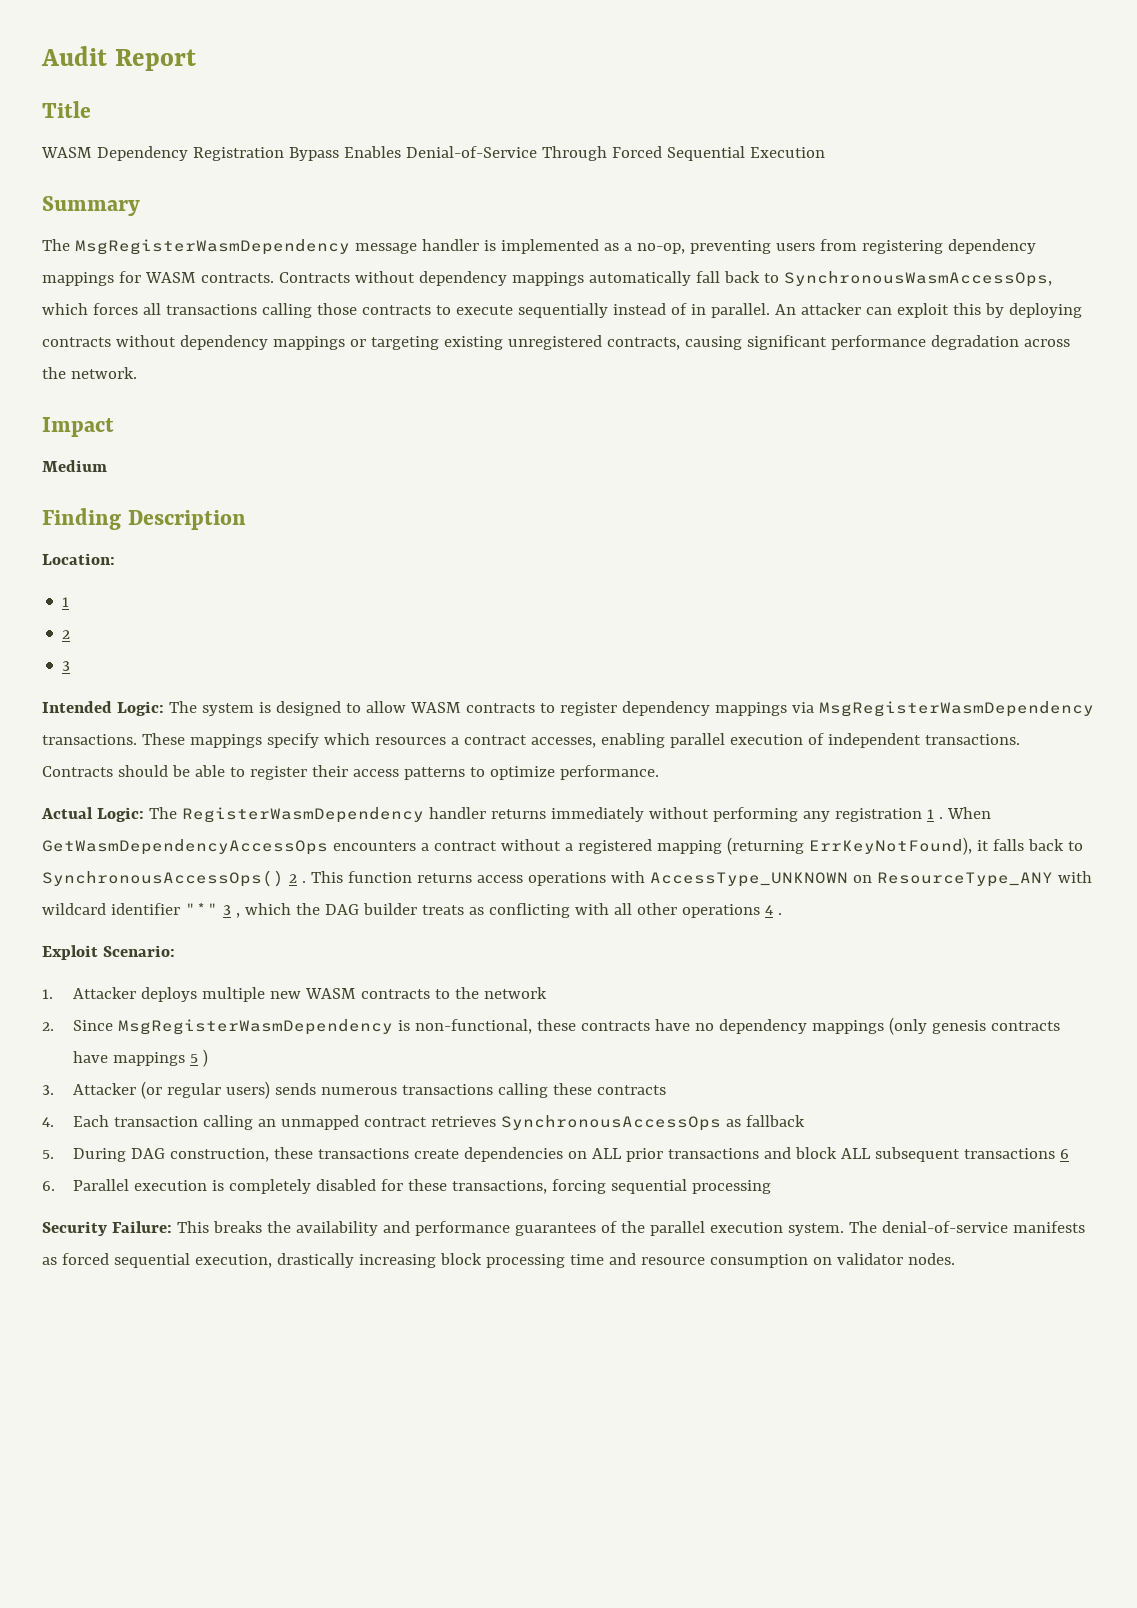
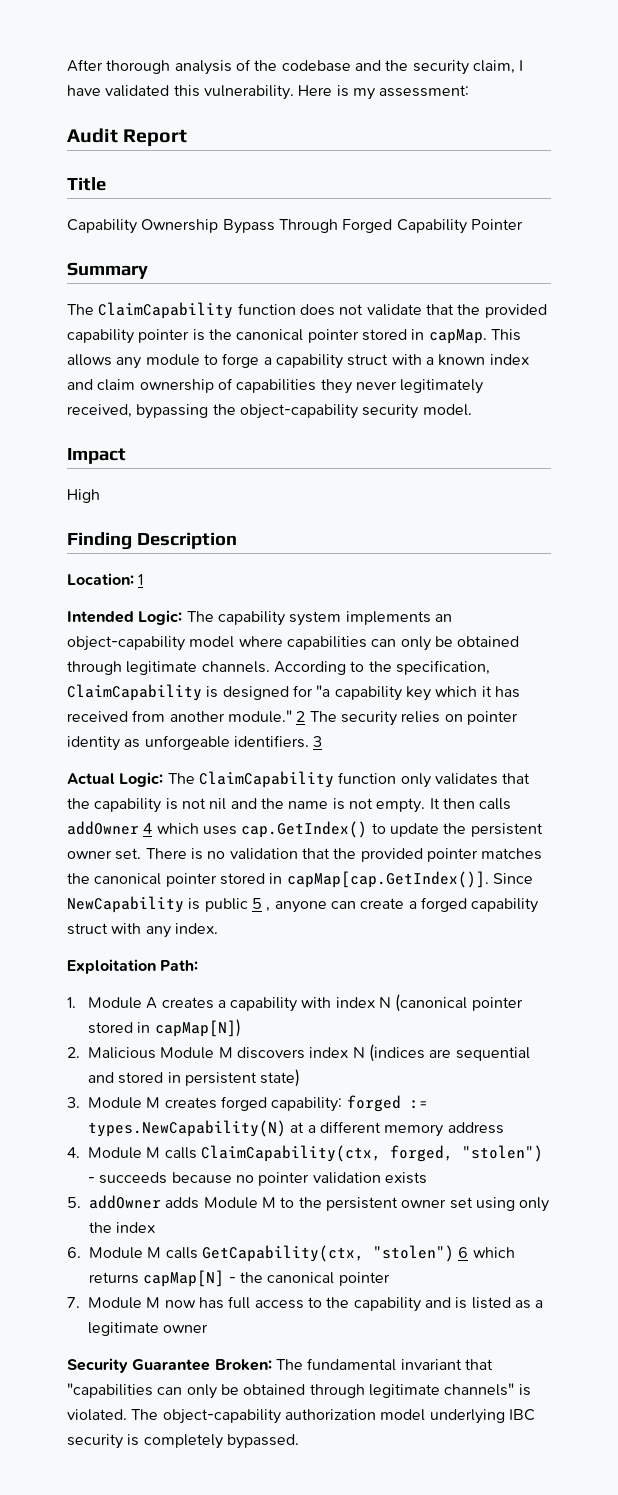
[41,46,196,71] [42,101,91,118] [41,146,825,161] [42,196,140,216] [42,239,1036,255] [42,271,1052,287] [42,303,1082,318] [42,335,1070,350] [42,367,137,379] Audit Report // Title // WASM Dependency Registration Bypass Enables Denial-of-Service Through Forced Sequential Execution // Summary // The MsgRegisterWasmDependency message handler is implemented as a no-op, preventing users from registering dependency mappings for WASM contracts. Contracts without dependency mappings automatically fall back to SynchronousWasmAccessOps, which forces all transactions calling those contracts to execute sequentially instead of in parallel. An attacker can exploit this by deploying contracts without dependency mappings or targeting existing unregistered contracts, causing significant performance degradation across the network. -> [67,59,524,75] [67,85,470,100] [67,128,188,147] [67,177,106,191] [67,219,523,234] [67,262,148,279] [67,302,547,319] [67,329,521,344] [67,353,529,369] [67,378,484,394] [67,404,472,419] After thorough analysis of the codebase and the security claim, I have validated this vulnerability. Here is my assessment: // Audit Report // Title // Capability Ownership Bypass Through Forged Capability Pointer // Summary // The ClaimCapability function does not validate that the provided capability pointer is the canonical pointer stored in capMap. This allows any module to forge a capability struct with a known index and claim ownership of capabilities they never legitimately received, bypassing the object-capability security model.
[42,460,107,472] Medium -> [67,489,100,503] High
[62,597,70,607] [62,630,71,639] [62,661,71,671] // 1 // 2 // 3 -> [138,574,144,585] 1
[201,701,1094,717] [42,733,1020,748] [42,765,659,780] [41,807,991,823] [42,837,1083,855] [42,870,1092,887] [42,903,782,918] [42,945,175,960] [42,987,548,1002] [42,1017,1061,1035] [73,1049,209,1067] [42,1081,667,1099] [42,1115,806,1131] [42,1147,1070,1162] [42,1179,772,1194] [42,1221,1085,1236] [42,1253,955,1268] system is designed to allow WASM contracts to register dependency mappings via MsgRegisterWasmDependency transactions. These mappings specify which resources a contract accesses, enabling parallel execution of independent transactions. Contracts should be able to register their access patterns to optimize performance. // Actual Logic: The RegisterWasmDependency handler returns immediately without performing any registration 1 . When GetWasmDependencyAccessOps encounters a contract without a registered mapping (returning ErrKeyNotFound), it falls back to SynchronousAccessOps() 2 . This function returns access operations with AccessType_UNKNOWN on ResourceType_ANY with wildcard identifier "*" 3 , which the DAG builder treats as conflicting with all other operations 4 . // Exploit Scenario: // 1. Attacker deploys multiple new WASM contracts to the network // 2. Since MsgRegisterWasmDependency is non-functional, these contracts have no dependency mappings (only genesis contracts have mappings 5 ) // 3. Attacker (or regular users) sends numerous transactions calling these contracts // 4. Each transaction calling an unmapped contract retrieves SynchronousAccessOps as fallback // 5. During DAG construction, these transactions create dependencies on ALL prior transactions and block ALL subsequent transactions 6 // 6. Parallel execution is completely disabled for these transactions, forcing sequential processing // Security Failure: This breaks the availability and performance guarantees of the parallel execution system. The denial-of-service manifests as forced sequential execution, drastically increasing block processing time and resource consumption on validator nodes. -> [217,611,452,626] [67,636,520,651] [67,660,490,675] [67,684,520,701] [67,710,518,726] [67,735,323,751] [67,771,531,788] [67,798,512,813] [67,821,543,838] [67,848,543,862] [67,871,533,888] [67,896,539,913] [67,923,218,938] [67,959,199,974] [67,994,523,1012] [87,1019,241,1037] [67,1044,530,1062] [88,1069,301,1087] [67,1095,428,1112] [88,1120,504,1137] [67,1145,543,1162] [88,1172,427,1186] [67,1195,550,1212] [89,1222,156,1233] [67,1245,515,1262] [89,1270,390,1287] [67,1296,544,1312] [88,1322,209,1336] [67,1358,493,1373] [67,1383,531,1399] [67,1409,535,1424] [67,1434,299,1449] capability system implements an object-capability model where capabilities can only be obtained through legitimate channels. According to the specification, ClaimCapability is designed for "a capability key which it has received from another module." 2 The security relies on pointer identity as unforgeable identifiers. 3 // Actual Logic: The ClaimCapability function only validates that the capability is not nil and the name is not empty. It then calls addOwner 4 which uses cap.GetIndex() to update the persistent owner set. There is no validation that the provided pointer matches the canonical pointer stored in capMap[cap.GetIndex()]. Since NewCapability is public 5 , anyone can create a forged capability struct with any index. // Exploitation Path: // 1. Module A creates a capability with index N (canonical pointer stored in capMap[N]) // 2. Malicious Module M discovers index N (indices are sequential and stored in persistent state) // 3. Module M creates forged capability: forged := types.NewCapability(N) at a different memory address // 4. Module M calls ClaimCapability(ctx, forged, "stolen") - succeeds because no pointer validation exists // 5. addOwner adds Module M to the persistent owner set using only the index // 6. Module M calls GetCapability(ctx, "stolen") 6 which returns capMap[N] - the canonical pointer // 7. Module M now has full access to the capability and is listed as a legitimate owner // Security Guarantee Broken: The fundamental invariant that "capabilities can only be obtained through legitimate channels" is violated. The object-capability authorization model underlying IBC security is completely bypassed.

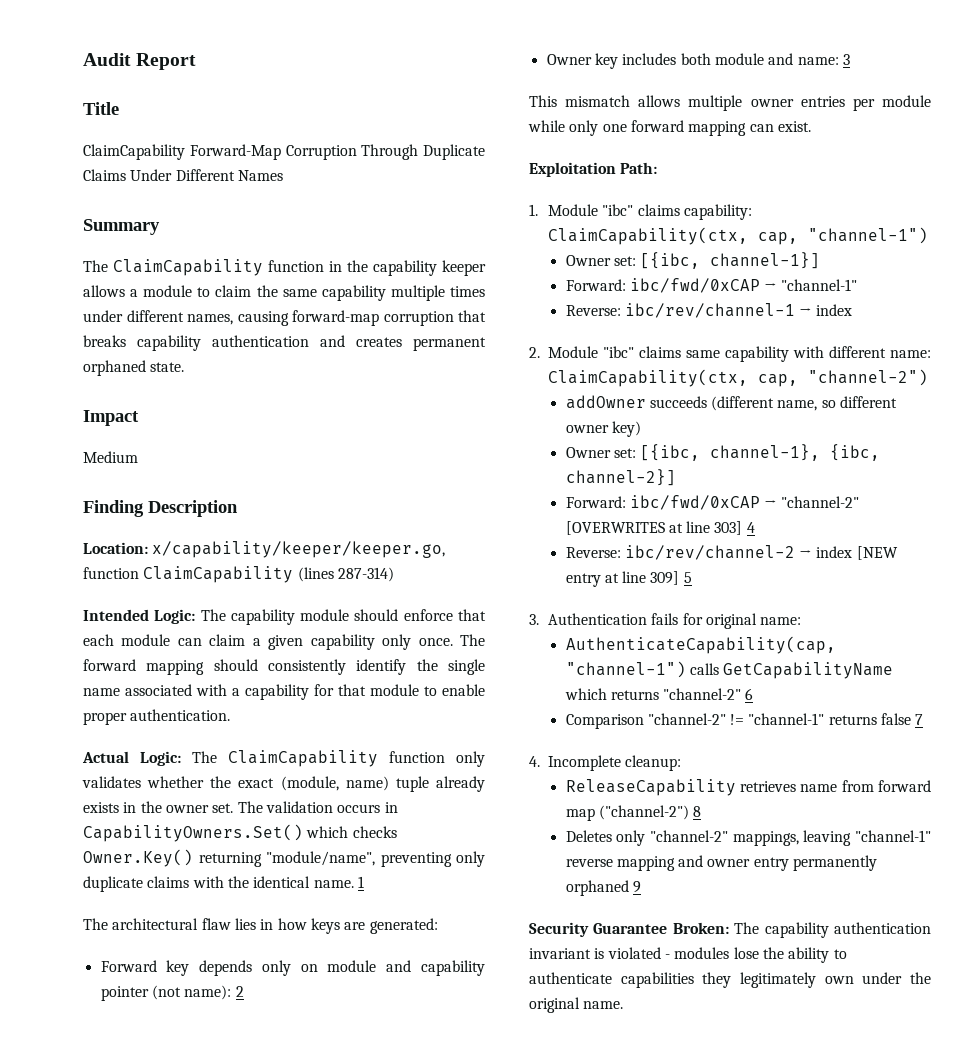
[67,59,524,75] [67,85,470,100] [67,128,188,147] [67,177,106,191] [67,219,523,234] [67,262,148,279] [67,302,547,319] [67,329,521,344] [67,353,529,369] [67,378,484,394] [67,404,472,419] After thorough analysis of the codebase and the security claim, I have validated this vulnerability. Here is my assessment: // Audit Report // Title // Capability Ownership Bypass Through Forged Capability Pointer // Summary // The ClaimCapability function does not validate that the provided capability pointer is the canonical pointer stored in capMap. This allows any module to forge a capability struct with a known index and claim ownership of capabilities they never legitimately received, bypassing the object-capability security model. -> [83,53,197,70] [83,102,119,115] [83,144,485,160] [83,169,283,181] [83,219,160,235] [83,259,486,276] [83,285,485,301] [83,310,486,326] [83,335,486,351] [83,360,185,376] Audit Report // Title // ClaimCapability Forward-Map Corruption Through Duplicate Claims Under Different Names // Summary // The ClaimCapability function in the capability keeper allows a module to claim the same capability multiple times under different names, causing forward-map corruption that breaks capability authentication and creates permanent orphaned state.
[67,489,100,503] High -> [83,451,138,463] Medium
[138,574,144,585] 1 -> [152,541,446,558] [83,566,394,583] x/capability/keeper/keeper.go, function ClaimCapability (lines 287-314)
[289,611,452,626] [67,636,520,651] [67,660,490,675] [67,684,520,701] [67,710,518,726] [67,735,323,751] system implements an object-capability model where capabilities can only be obtained through legitimate channels. According to the specification, ClaimCapability is designed for "a capability key which it has received from another module." 2 The security relies on pointer identity as unforgeable identifiers. 3 -> [300,609,486,621] [83,634,486,650] [83,659,485,675] [83,684,485,700] [83,709,231,725] module should enforce that each module can claim a given capability only once. The forward mapping should consistently identify the single name associated with a capability for that module to enable proper authentication.
[502,773,531,784] [67,798,512,813] [67,821,543,838] [67,848,543,862] [67,871,533,888] [67,896,539,913] [67,923,218,938] [67,959,199,974] [67,994,523,1012] [87,1019,241,1037] [67,1044,530,1062] [88,1069,301,1087] [67,1095,428,1112] [88,1120,504,1137] [67,1145,543,1162] [88,1172,427,1186] [67,1195,550,1212] [89,1222,156,1233] [67,1245,515,1262] [89,1270,390,1287] [67,1296,544,1312] [88,1322,209,1336] [67,1358,493,1373] [67,1383,531,1399] [67,1409,535,1424] [67,1434,299,1449] that the capability is not nil and the name is not empty. It then calls addOwner 4 which uses cap.GetIndex() to update the persistent owner set. There is no validation that the provided pointer matches the canonical pointer stored in capMap[cap.GetIndex()]. Since NewCapability is public 5 , anyone can create a forged capability struct with any index. // Exploitation Path: // 1. Module A creates a capability with index N (canonical pointer stored in capMap[N]) // 2. Malicious Module M discovers index N (indices are sequential and stored in persistent state) // 3. Module M creates forged capability: forged := types.NewCapability(N) at a different memory address // 4. Module M calls ClaimCapability(ctx, forged, "stolen") - succeeds because no pointer validation exists // 5. addOwner adds Module M to the persistent owner set using only the index // 6. Module M calls GetCapability(ctx, "stolen") 6 which returns capMap[N] - the canonical pointer // 7. Module M now has full access to the capability and is listed as a legitimate owner // Security Guarantee Broken: The fundamental invariant that "capabilities can only be obtained through legitimate channels" is violated. The object-capability authorization model underlying IBC security is completely bypassed. -> [147,776,486,792] [83,801,398,813] [83,824,397,842] [83,849,485,867] [83,876,364,892] [83,918,438,934] [100,960,485,976] [100,985,244,1001] [546,53,850,69] [529,95,931,111] [528,120,811,136] [529,162,658,177] [529,204,752,220] [547,227,928,245] [565,252,821,269] [565,278,858,293] [565,303,853,318] [529,346,931,362] [548,369,928,387] [565,395,898,411] [565,421,641,437] [565,444,881,461] [565,469,676,486] [565,495,860,510] [565,521,755,535] [565,545,898,560] [565,571,692,587] [529,613,802,629] [565,636,836,654] [565,661,894,679] [564,688,754,700] [565,713,924,729] [529,755,682,771] [565,779,931,796] [565,805,702,821] [565,830,931,846] [565,855,878,871] [565,880,641,896] [529,922,931,938] [529,947,847,963] [529,972,932,988] [529,997,624,1013] whether the exact (module, name) tuple already exists in the owner set. The validation occurs in CapabilityOwners.Set() which checks Owner.Key() returning "module/name", preventing only duplicate claims with the identical name. 1 // The architectural flaw lies in how keys are generated: // Forward key depends only on module and capability pointer (not name): 2 // Owner key includes both module and name: 3 // This mismatch allows multiple owner entries per module while only one forward mapping can exist. // Exploitation Path: // 1. Module "ibc" claims capability: ClaimCapability(ctx, cap, "channel-1") // Owner set: [{ibc, channel-1}] // Forward: ibc/fwd/0xCAP → "channel-1" // Reverse: ibc/rev/channel-1 → index // 2. Module "ibc" claims same capability with different name: ClaimCapability(ctx, cap, "channel-2") // addOwner succeeds (different name, so different owner key) // Owner set: [{ibc, channel-1}, {ibc, channel-2}] // Forward: ibc/fwd/0xCAP → "channel-2" [OVERWRITES at line 303] 4 // Reverse: ibc/rev/channel-2 → index [NEW entry at line 309] 5 // 3. Authentication fails for original name: // AuthenticateCapability(cap, "channel-1") calls GetCapabilityName which returns "channel-2" 6 // Comparison "channel-2" != "channel-1" returns false 7 // 4. Incomplete cleanup: // ReleaseCapability retrieves name from forward map ("channel-2") 8 // Deletes only "channel-2" mappings, leaving "channel-1" reverse mapping and owner entry permanently orphaned 9 // Security Guarantee Broken: The capability authentication invariant is violated - modules lose the ability to authenticate capabilities they legitimately own under the original name.

